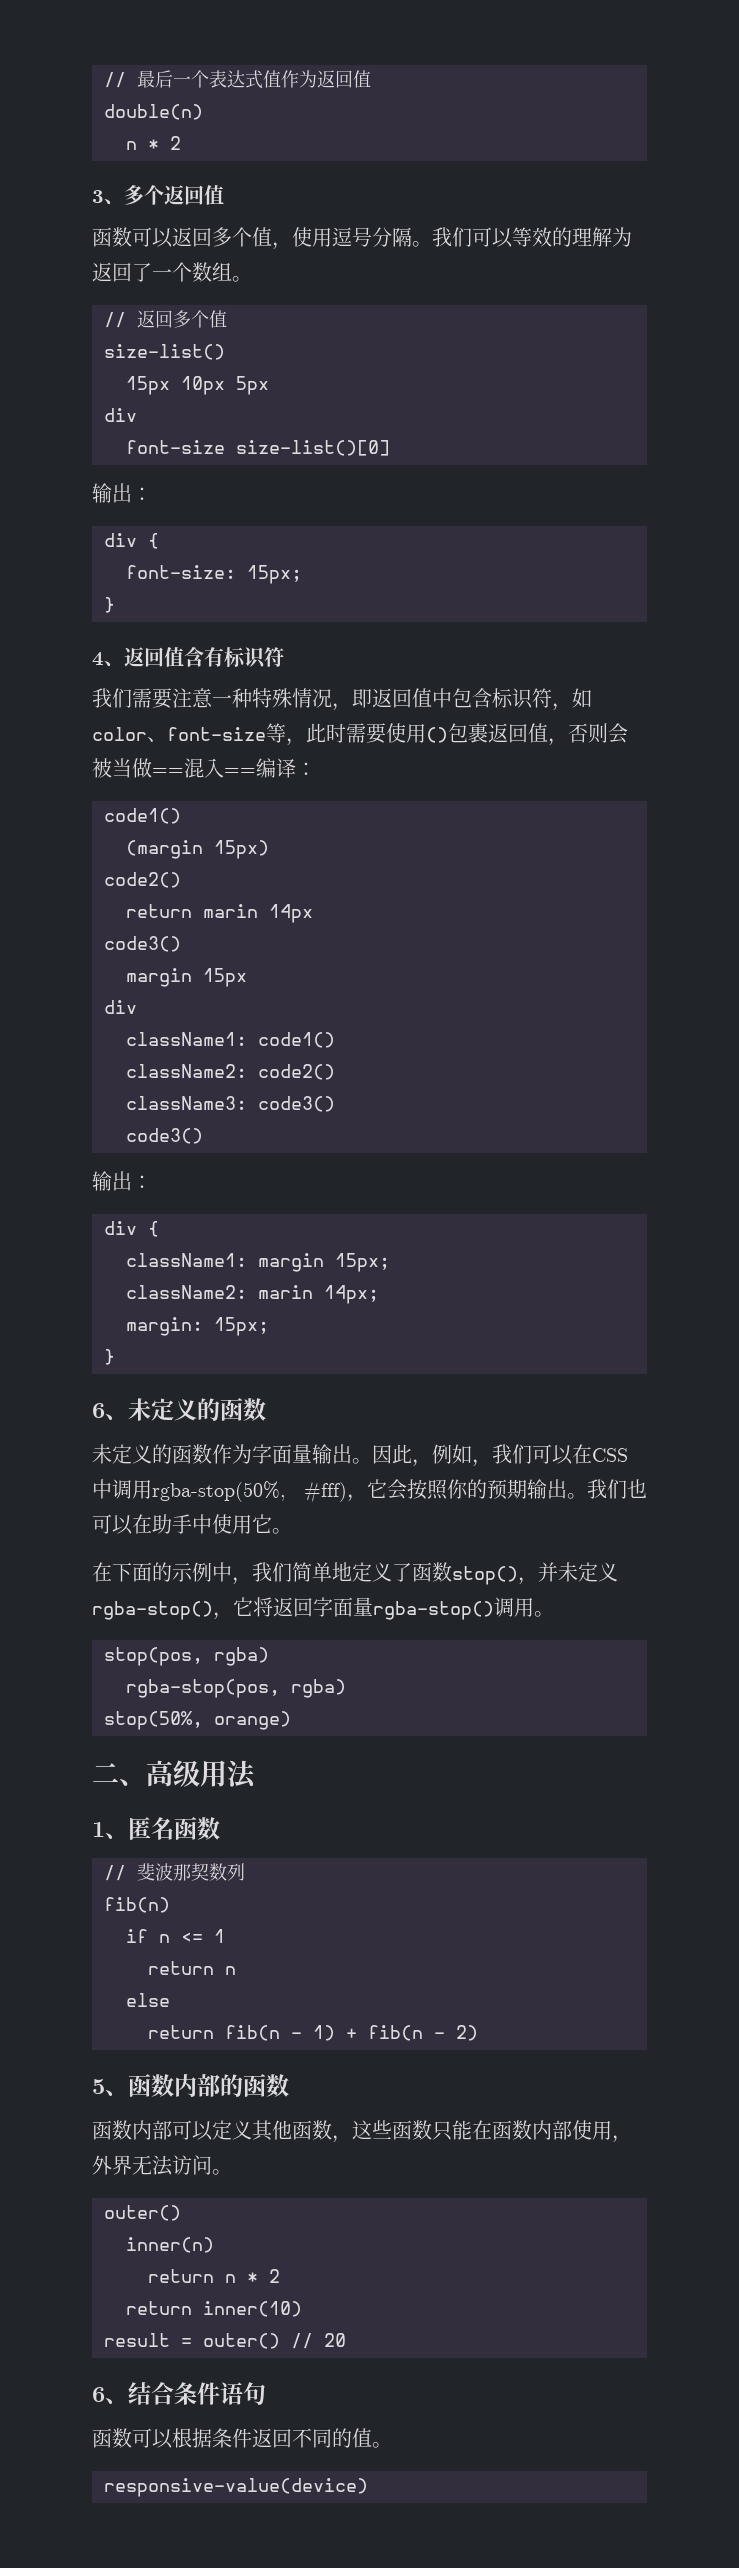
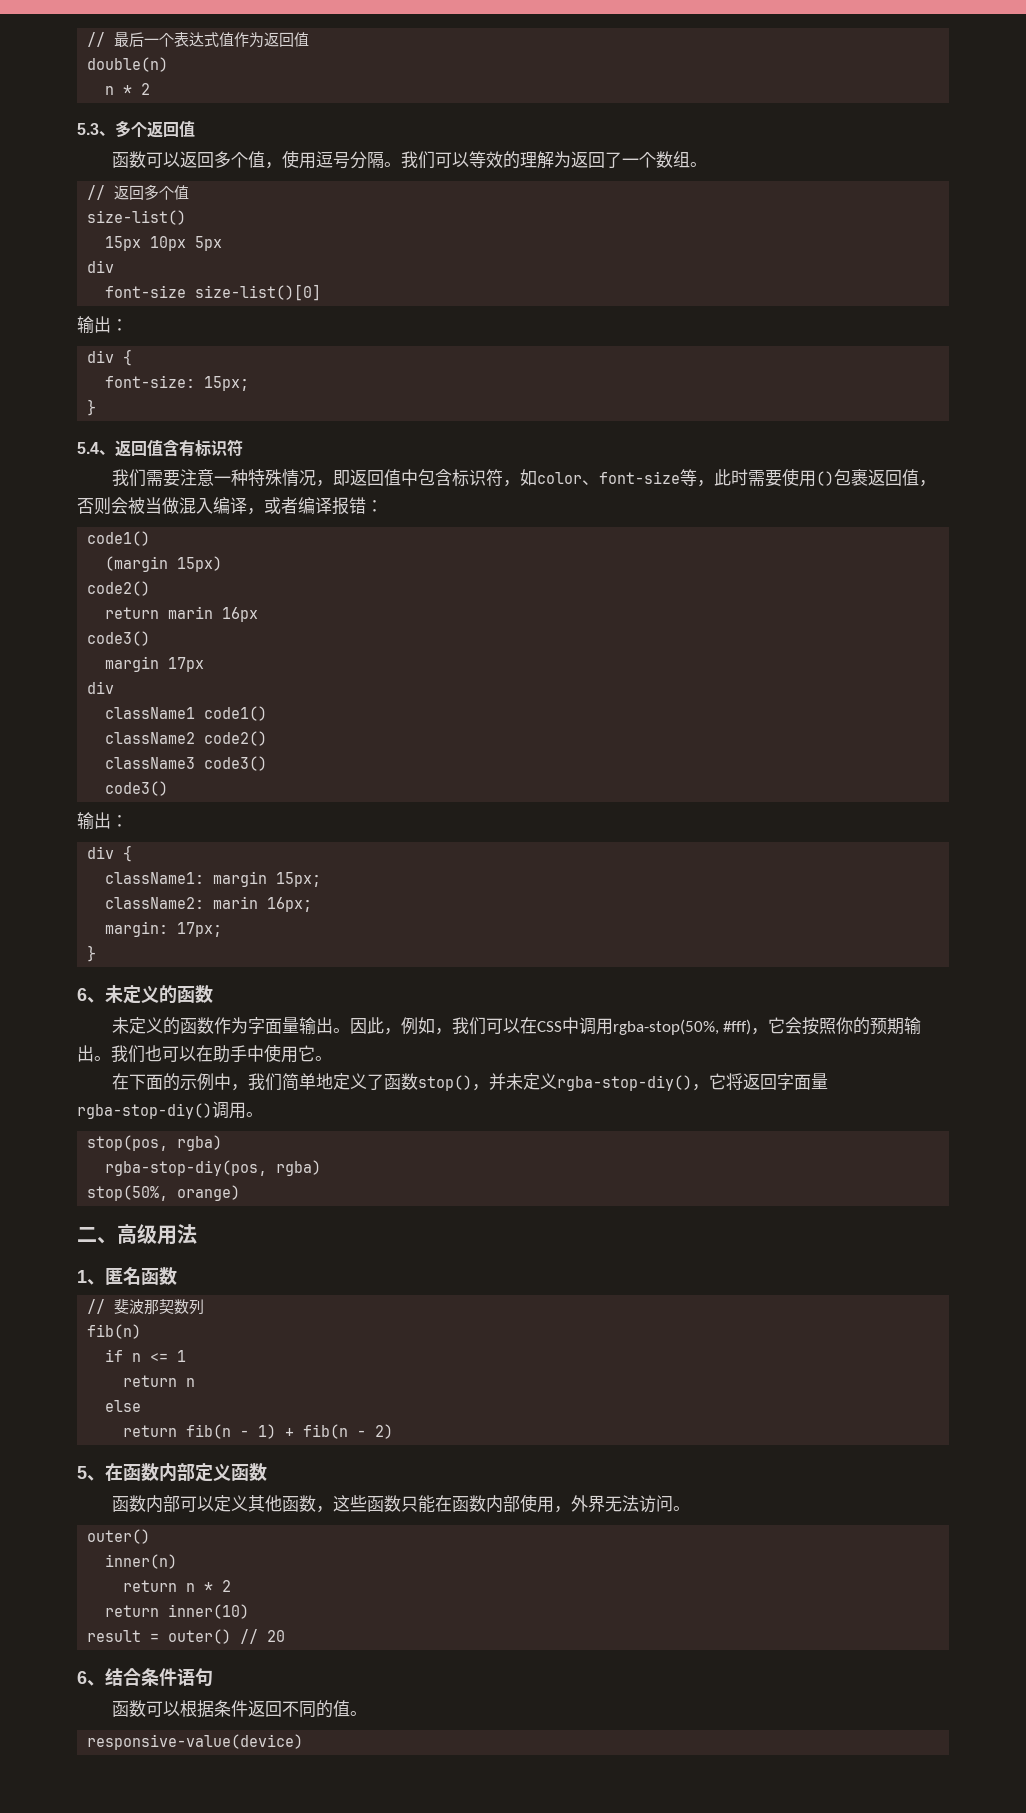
[92,190,104,203] 3 -> [77,123,99,135] 5.3
[92,652,104,666] 4 -> [77,442,99,454] 5.4
[152,758,296,778] ==混入==编译 -> [179,497,366,515] 混入编译，或者编译报错
[269,904,313,923] 14px -> [222,607,259,622] 16px
[203,968,247,987] [104,1000,137,1014] [126,1032,335,1048] [126,1064,335,1080] [126,1096,247,1110] 15px // div // className1: code1() // className2: code2() // className3: -> [168,657,205,672] [87,681,115,694] [105,706,268,721] [105,731,268,746] [105,757,196,769] 17px // div // className1 code1() // className2 code2() // className3
[324,1285,379,1304] 14px; -> [267,897,313,912] 16px;
[214,1317,269,1336] 15px; -> [177,922,223,937] 17px;
[92,1601,213,1620] rgba-stop() -> [556,1075,692,1091] rgba-stop-diy()
[373,1601,494,1620] rgba-stop() -> [77,1103,212,1119] rgba-stop-diy()
[126,1679,280,1698] rgba-stop(pos, -> [105,1160,268,1176] rgba-stop-diy(pos,
[128,2074,243,2097] 函数内部的 -> [105,1463,231,1482] 在函数内部定义

